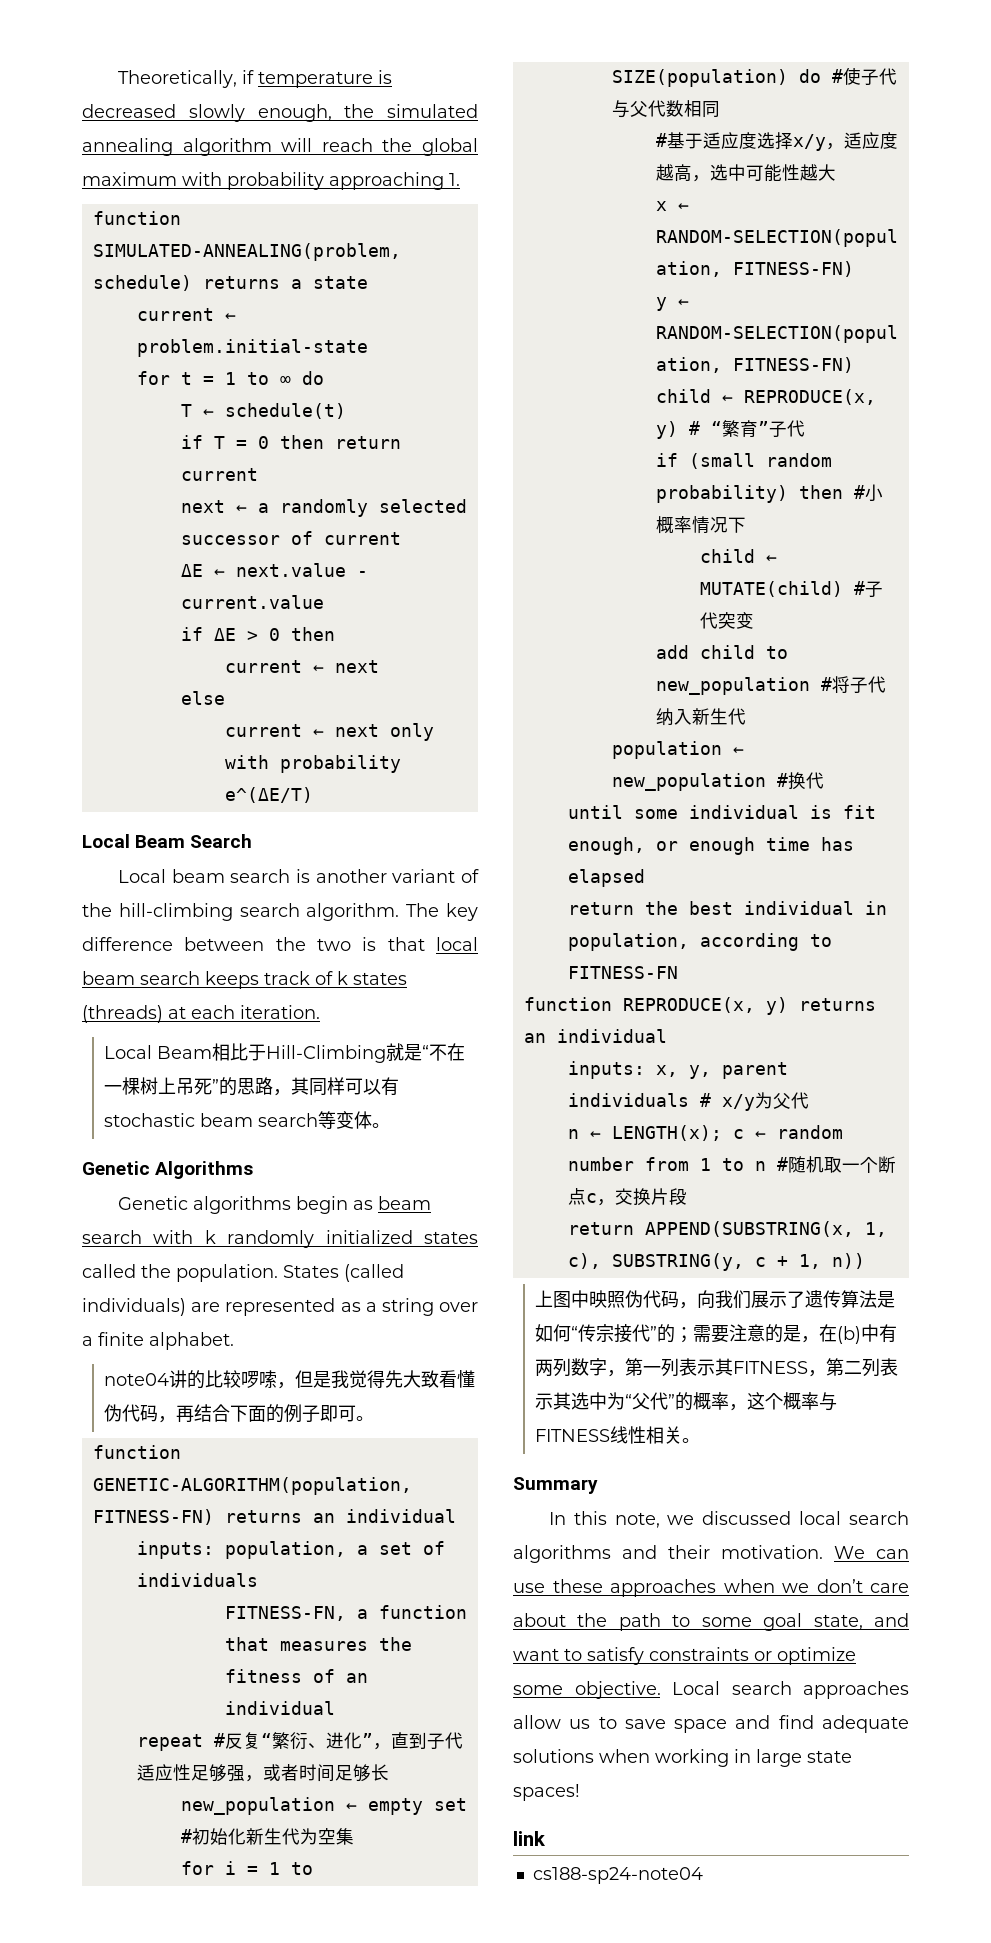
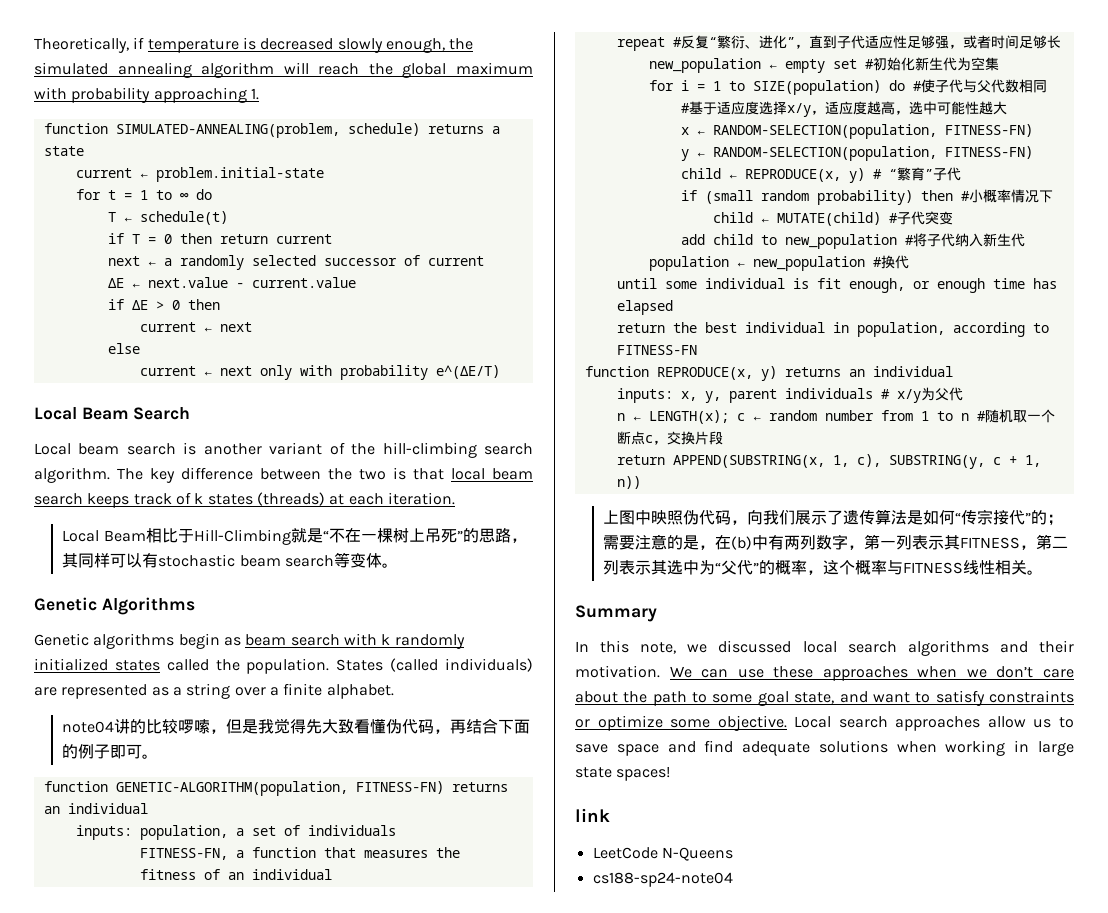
(546, 1838) none -> [592,847,733,861] // LeetCode N-Queens

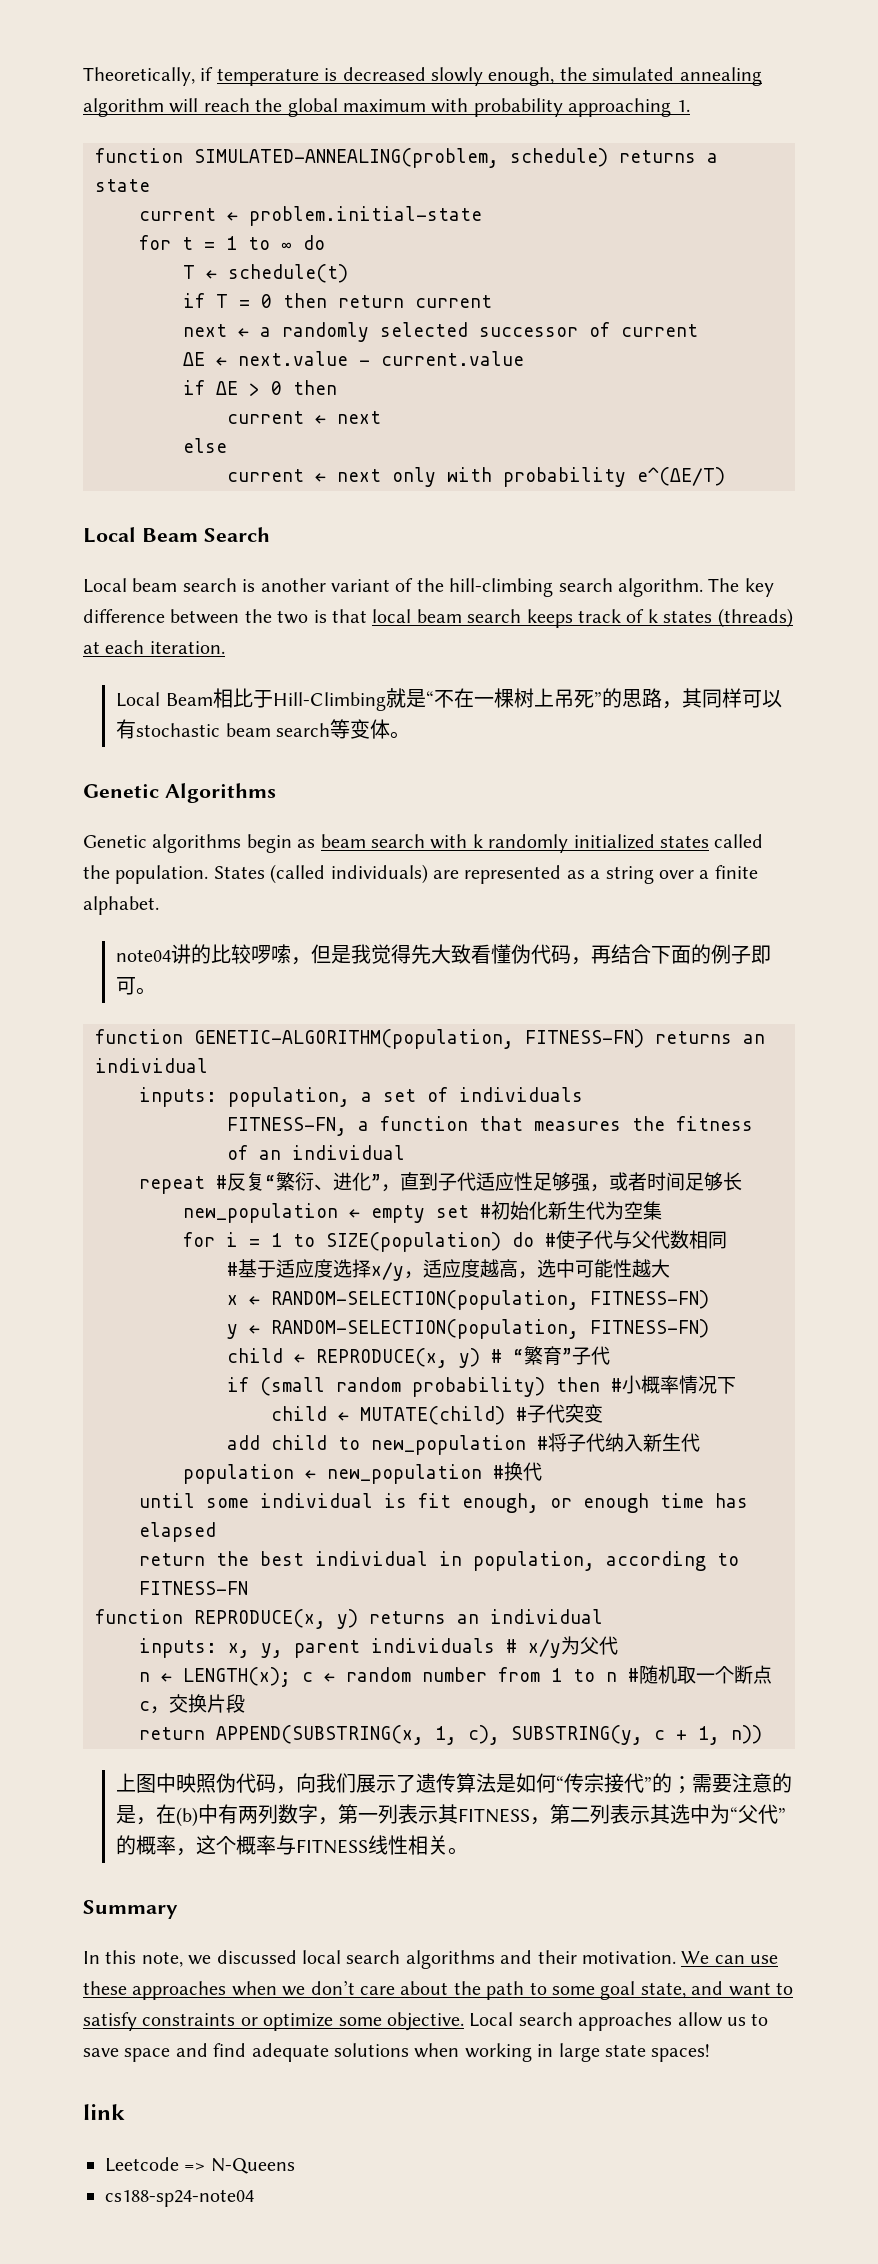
[592,847,658,859] LeetCode -> [105,2157,206,2172] Leetcode =>

